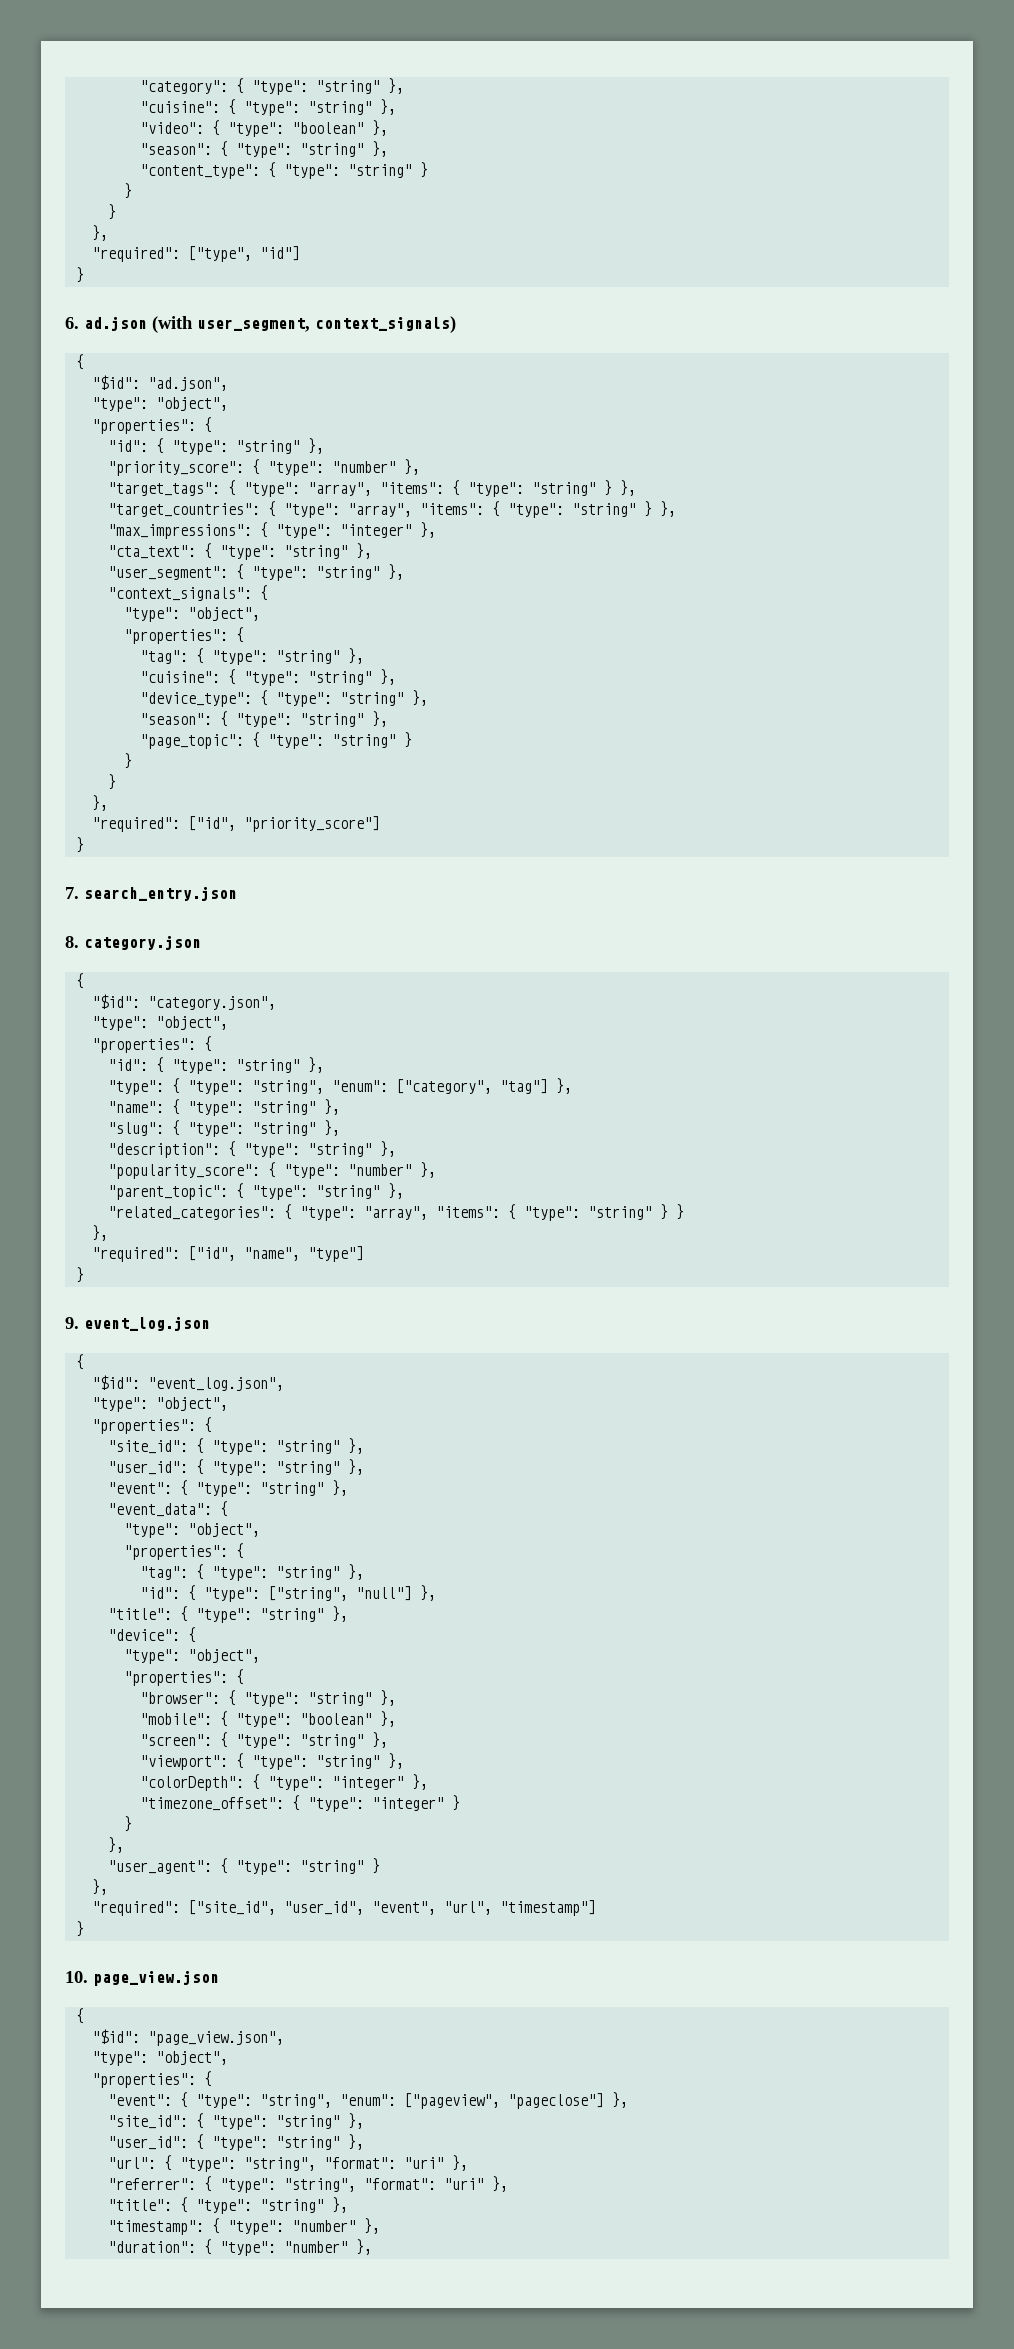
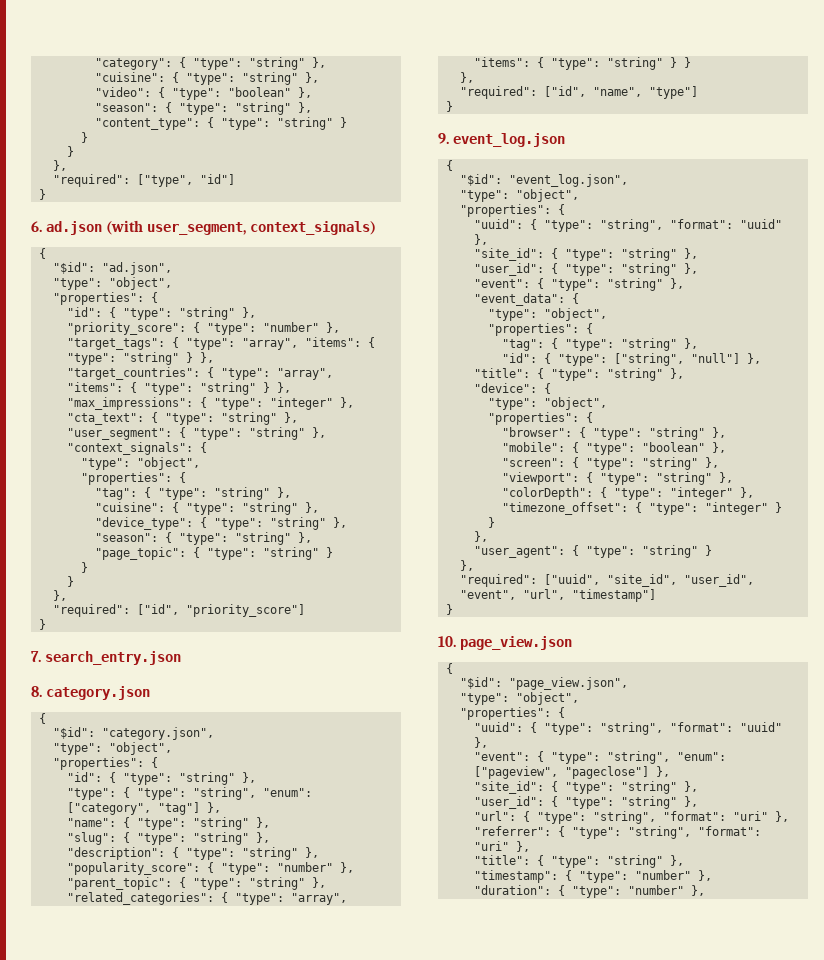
(212, 1425) none -> [473,219,782,232] [473,234,488,245] // "uuid": { "type": "string", "format": "uuid" },
[187,1900,276,1915] ["site_id", -> [543,574,677,587] ["uuid", "site_id",
(212, 2079) none -> [473,722,782,735] [473,737,488,748] // "uuid": { "type": "string", "format": "uuid" },

